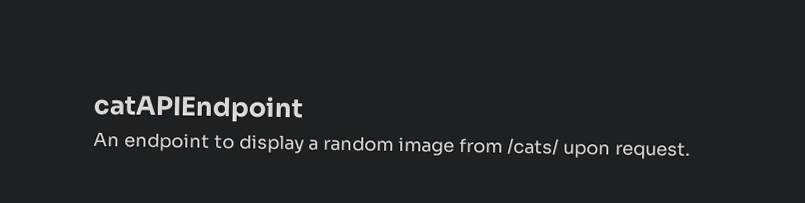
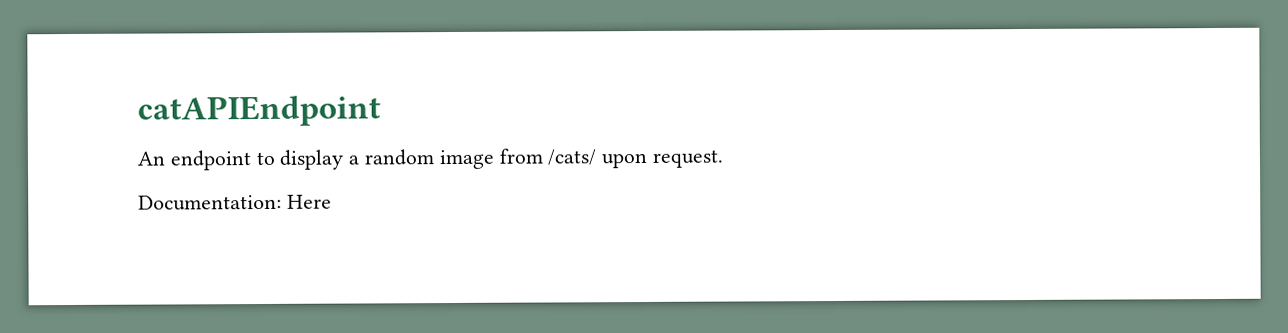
(691, 150) none -> [138,194,332,211] // Documentation: Here

